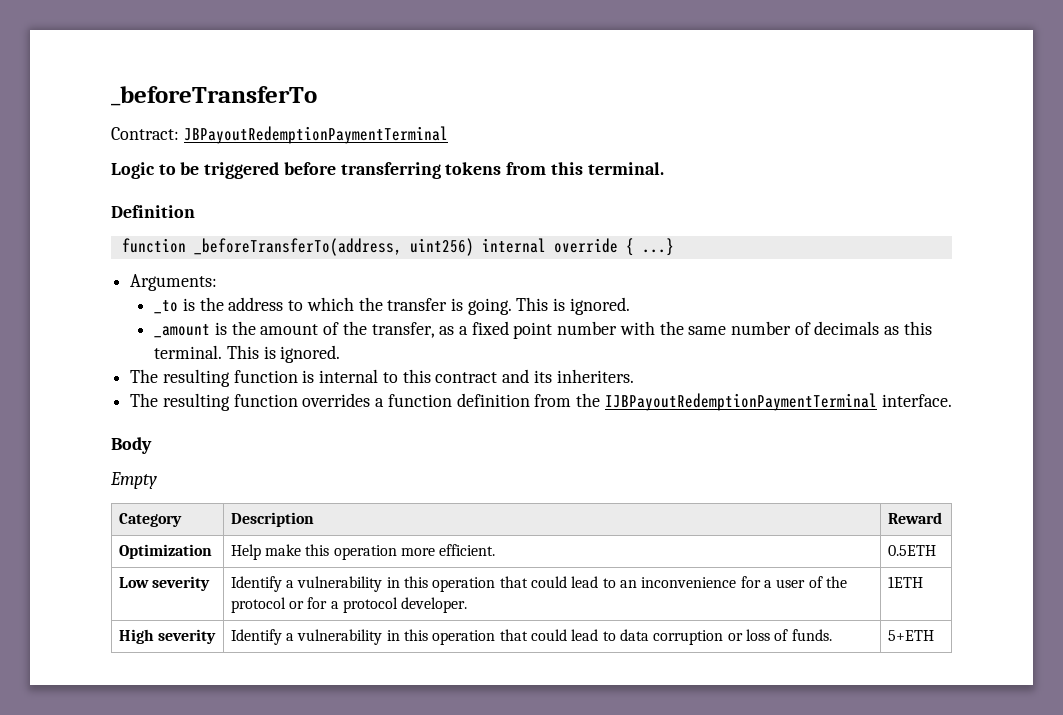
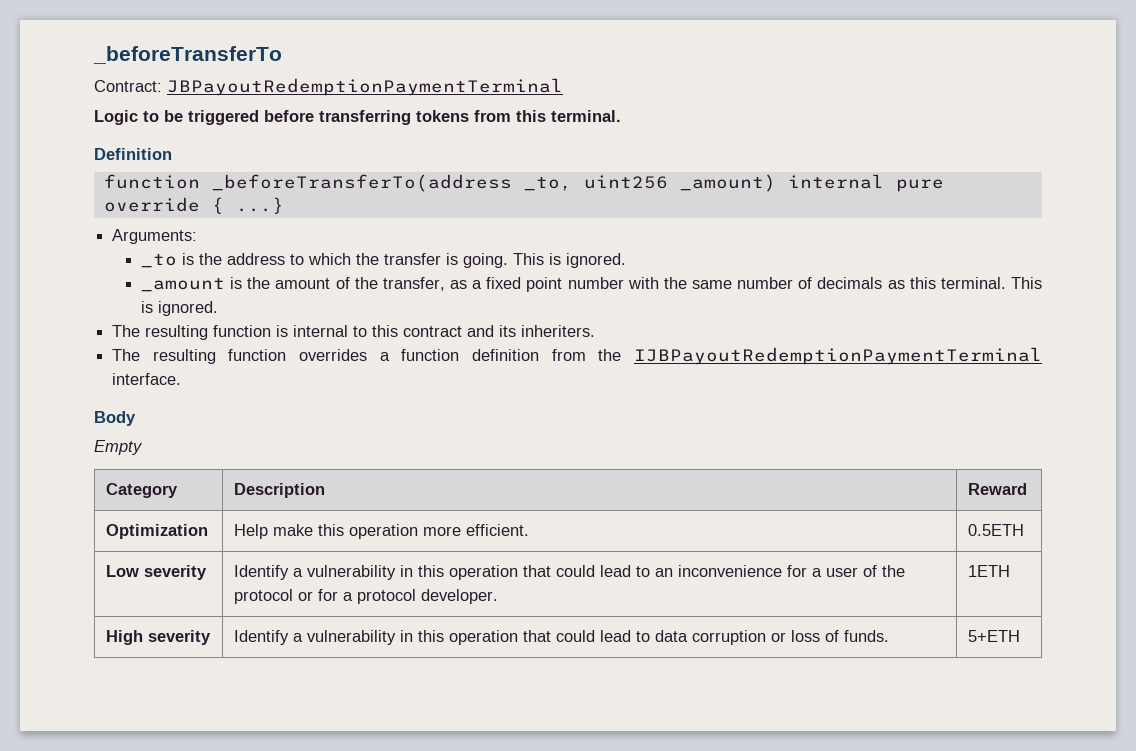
[193,238,546,256] _beforeTransferTo(address, uint256) internal -> [211,174,944,192] _beforeTransferTo(address _to, uint256 _amount) internal pure

